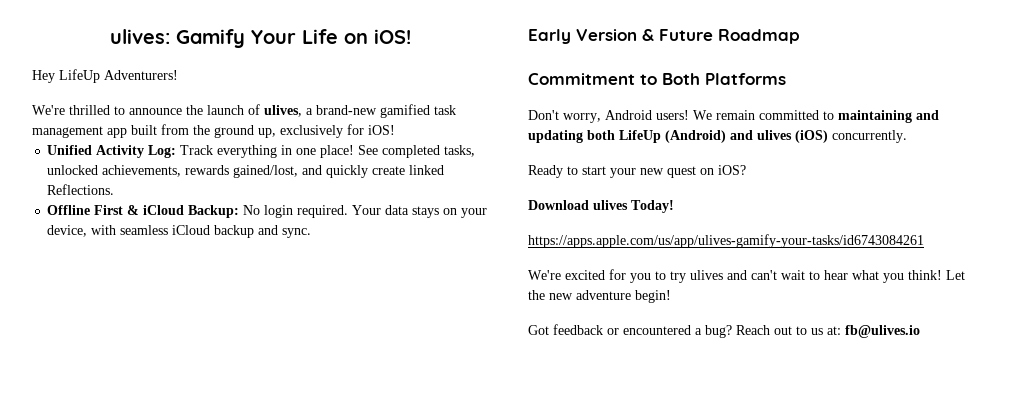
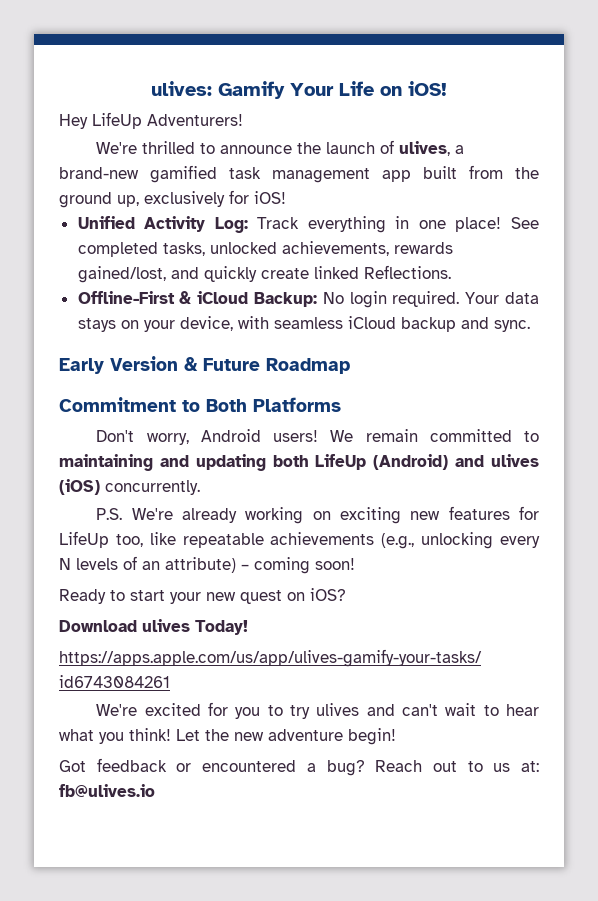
[47,205,124,215] Offline First -> [77,291,175,304] Offline-First
(907, 136) none -> [96,506,540,524] [59,531,540,549] [59,556,355,574] // P.S. We're already working on exciting new features for LifeUp too, like repeatable achievements (e.g., unlocking every N levels of an attribute) – coming soon!

